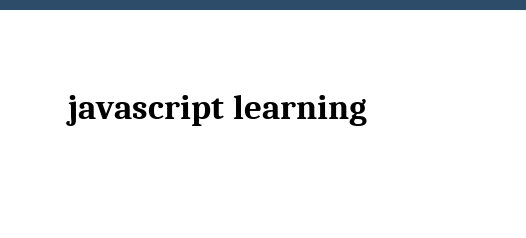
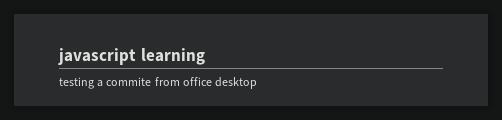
(368, 110) none -> [59,77,258,89] // testing a commite from office desktop

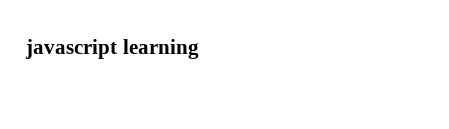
[59,77,258,89] // testing a commite from office desktop -> (199, 49) none

